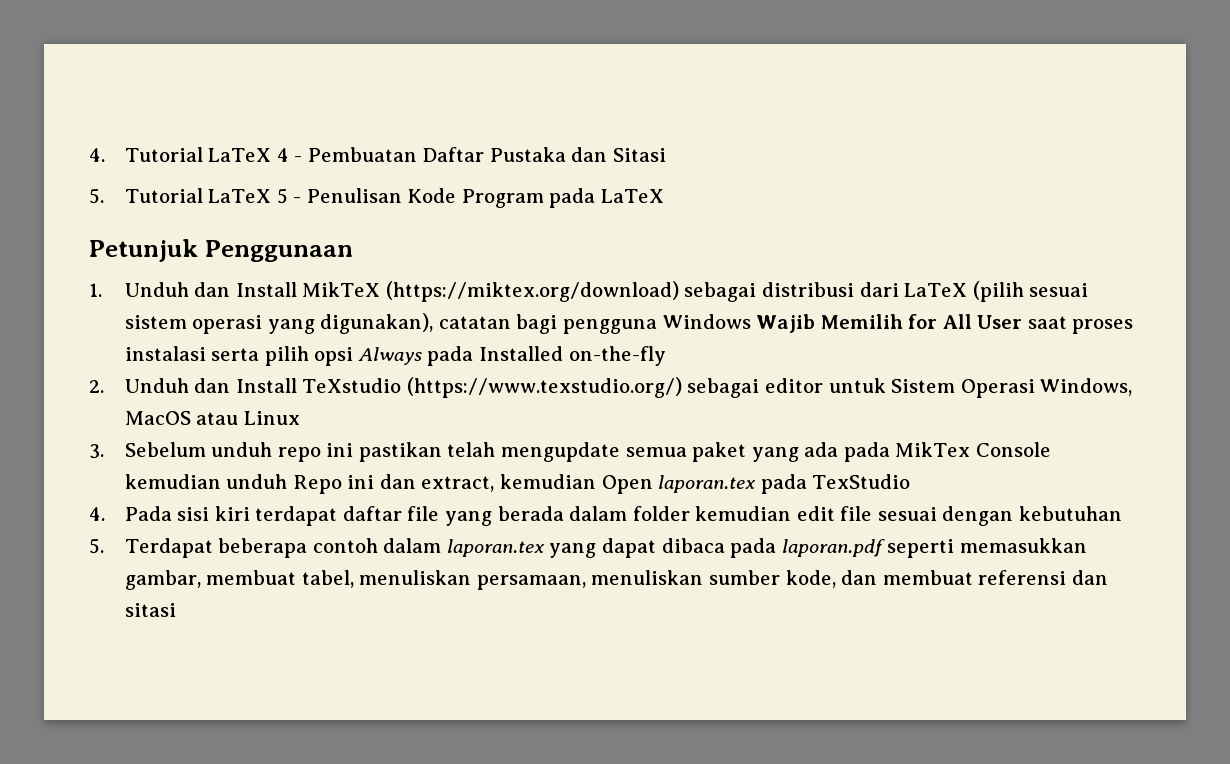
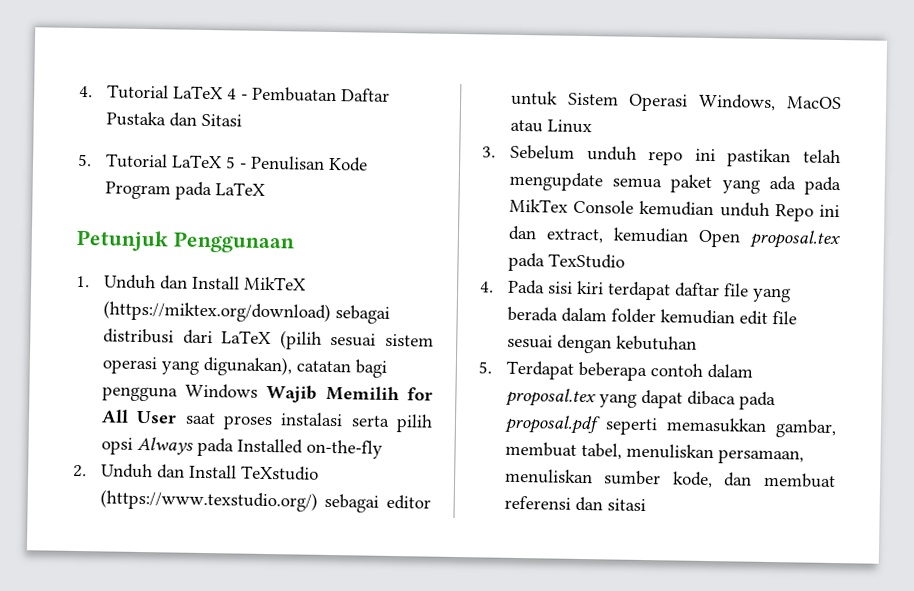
[658,475,757,493] laporan.tex -> [749,229,841,250] proposal.tex
[446,539,545,557] laporan.tex -> [504,387,596,408] proposal.tex
[781,539,885,557] laporan.pdf -> [503,414,601,435] proposal.pdf

